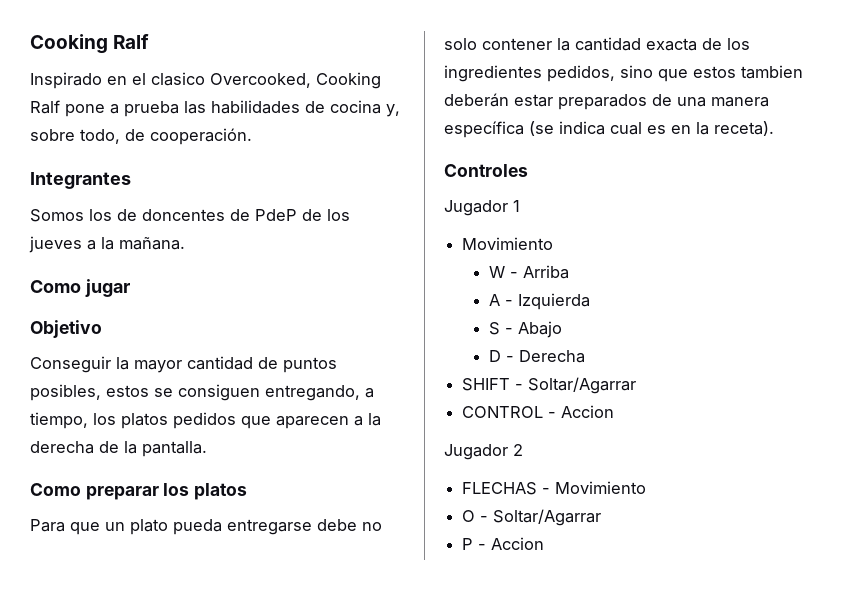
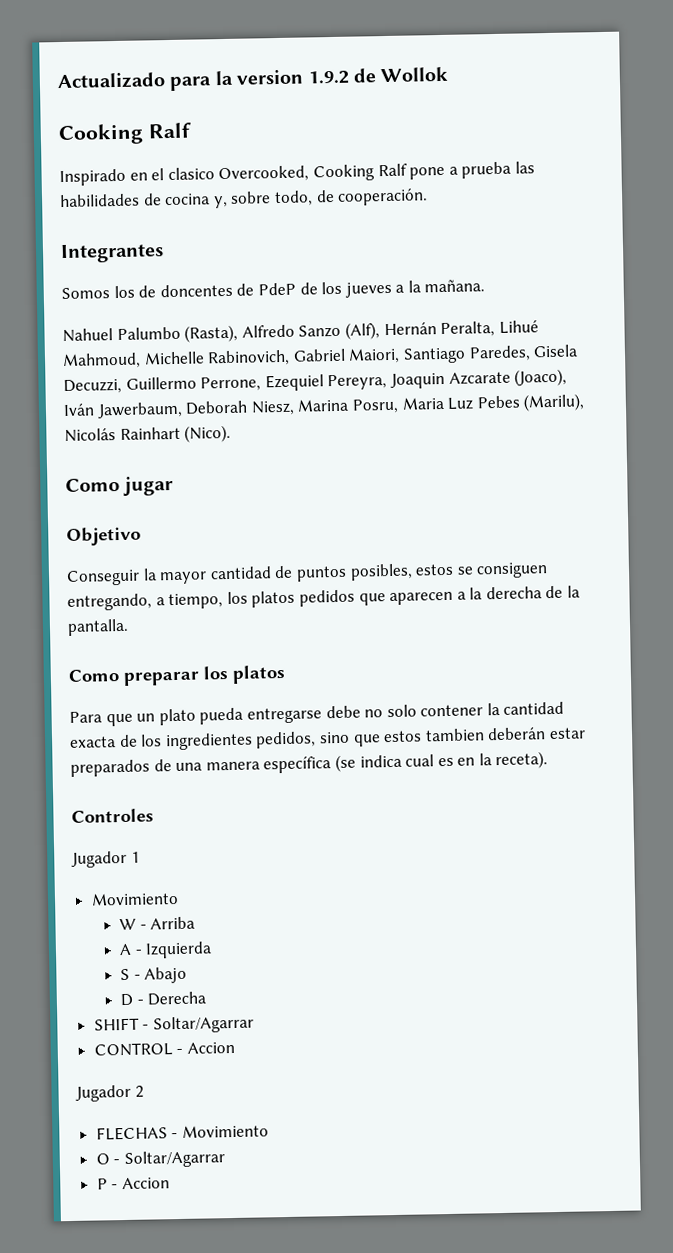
(30, 44) none -> [57,66,449,91] Actualizado para la version 1.9.2 de Wollok //
(185, 243) none -> [62,320,539,343] [62,344,579,370] [63,368,568,395] [63,393,586,419] [64,424,232,443] // Nahuel Palumbo (Rasta), Alfredo Sanzo (Alf), Hernán Peralta, Lihué Mahmoud, Michelle Rabinovich, Gabriel Maiori, Santiago Paredes, Gisela Decuzzi, Guillermo Perrone, Ezequiel Pereyra, Joaquin Azcarate (Joaco), Iván Jawerbaum, Deborah Niesz, Marina Posru, Maria Luz Pebes (Marilu), Nicolás Rainhart (Nico).

